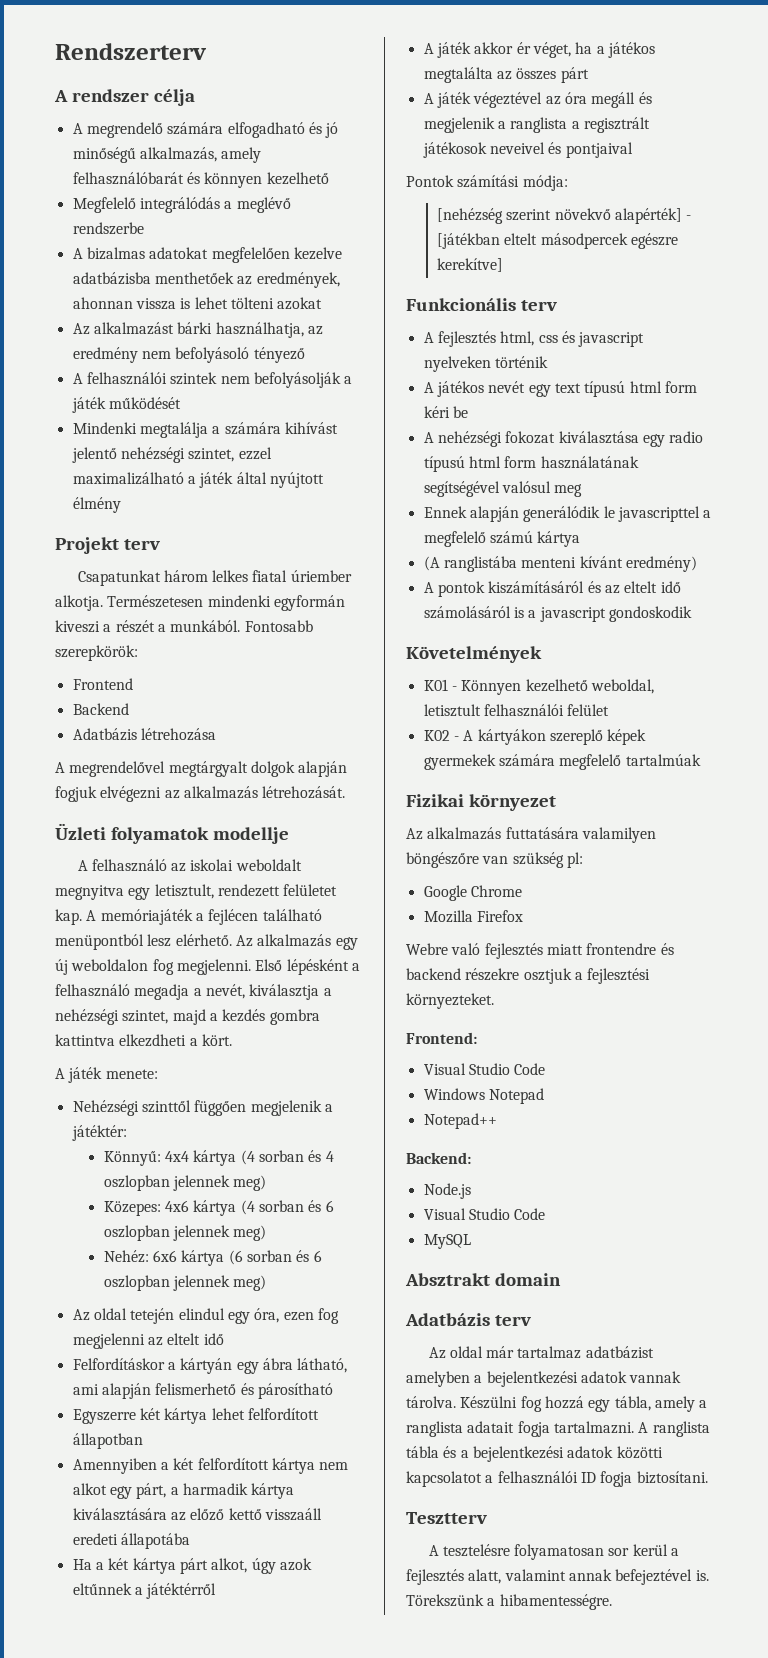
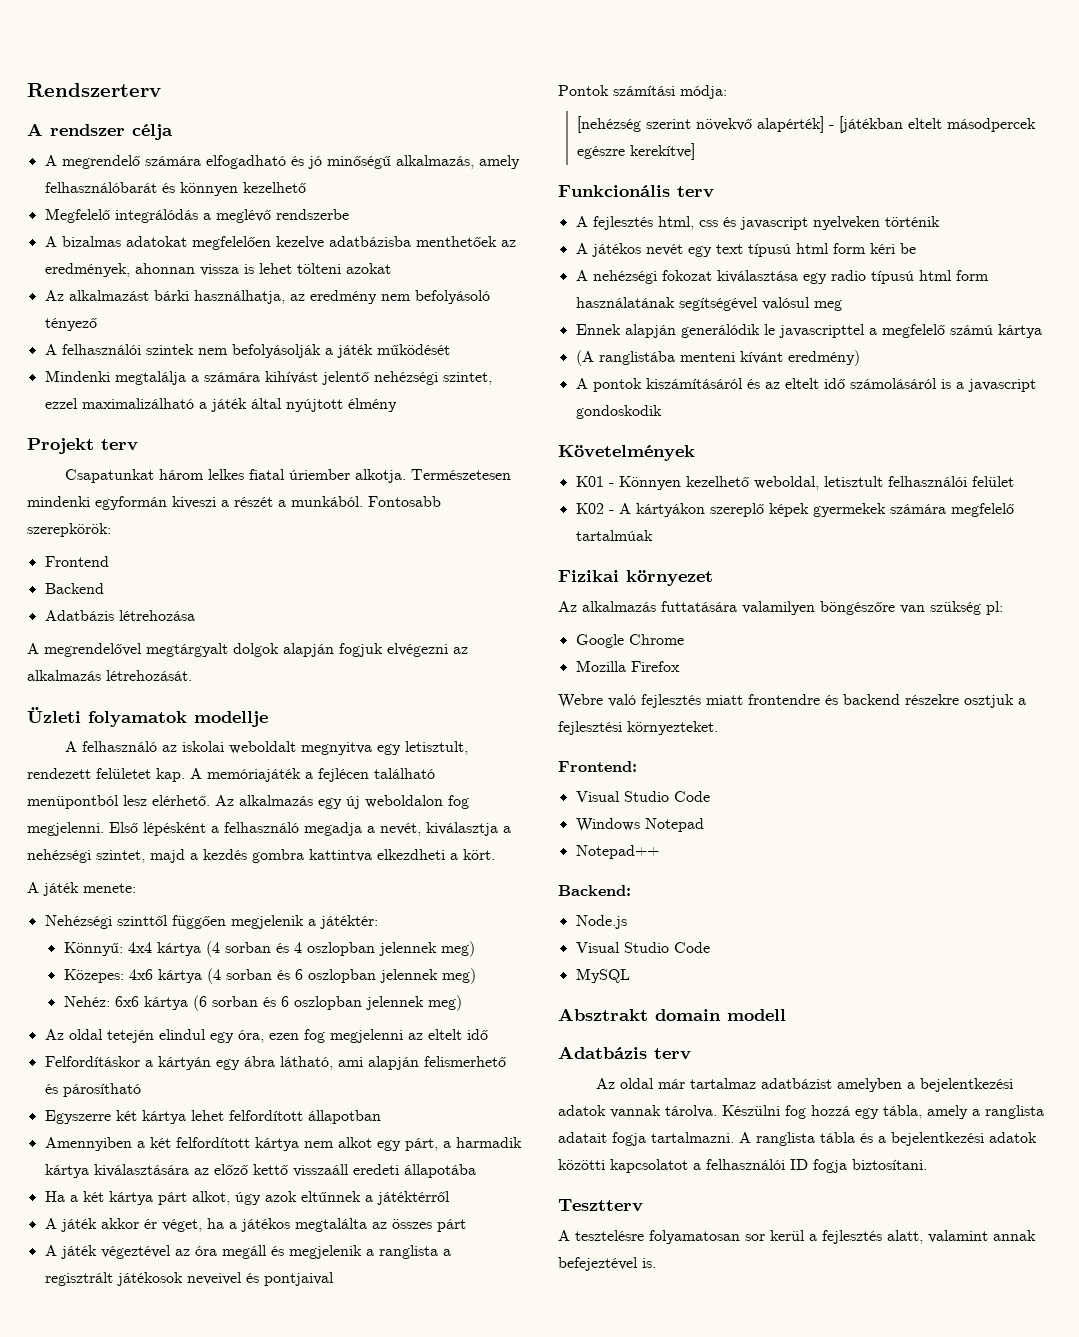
(561, 1279) none -> [727,1009,786,1021] modell
[406,1594,612,1610] Törekszünk a hibamentességre. -> (656, 1263) none

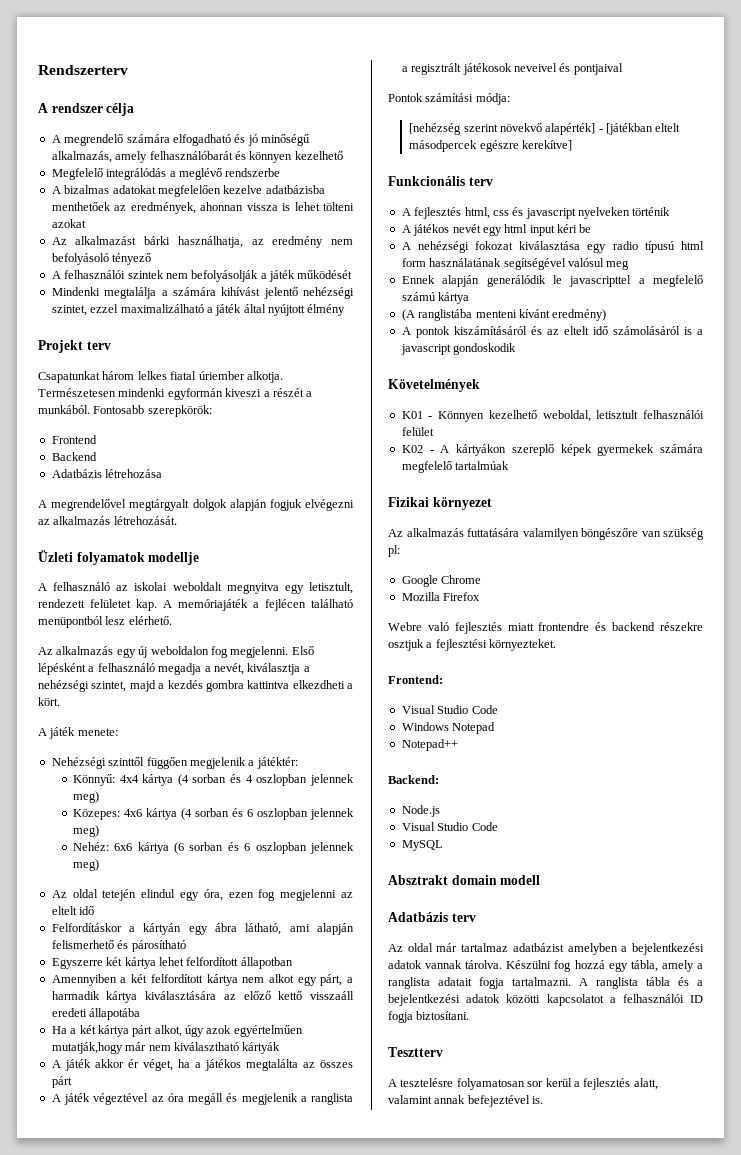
(210, 800) none -> (172, 620) //
[300,1191,450,1205] eltűnnek a játéktérről -> [233,1025,303,1037] [51,1042,281,1054] egyértelműen mutatják,hogy már nem kiválasztható kártyák
[715,243,866,257] text típusú html form -> [504,224,555,236] html input

